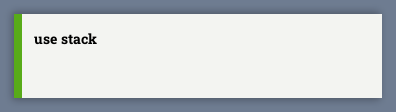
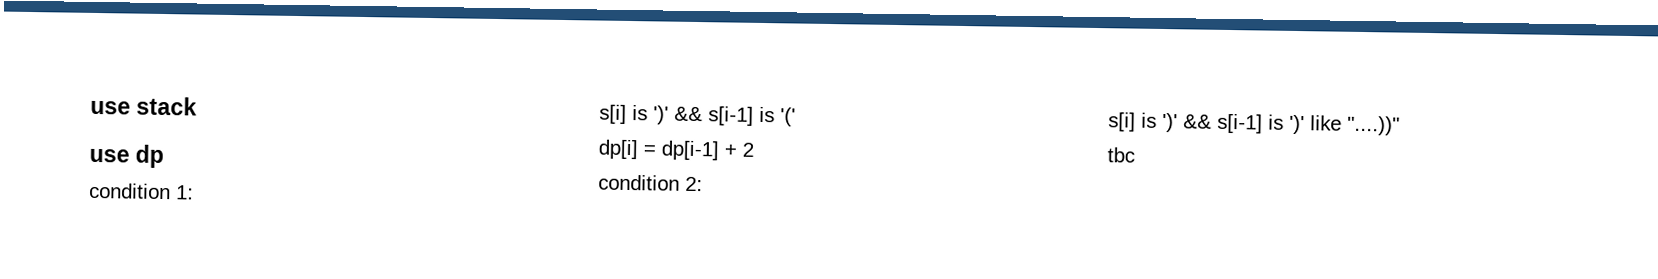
(97, 39) none -> [89,144,165,169] [89,182,194,200] [599,104,796,127] [598,139,754,161] [598,174,703,192] [1108,112,1400,136] [1107,147,1135,163] // use dp // condition 1: // s[i] is ')' && s[i-1] is '(' // dp[i] = dp[i-1] + 2 // condition 2: // s[i] is ')' && s[i-1] is ')' like "....))" // tbc

